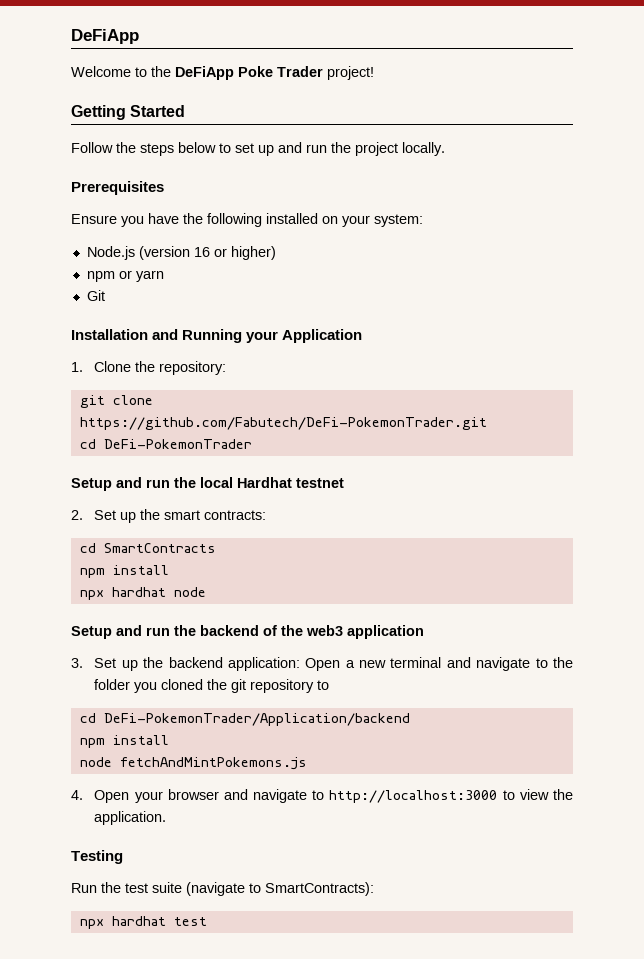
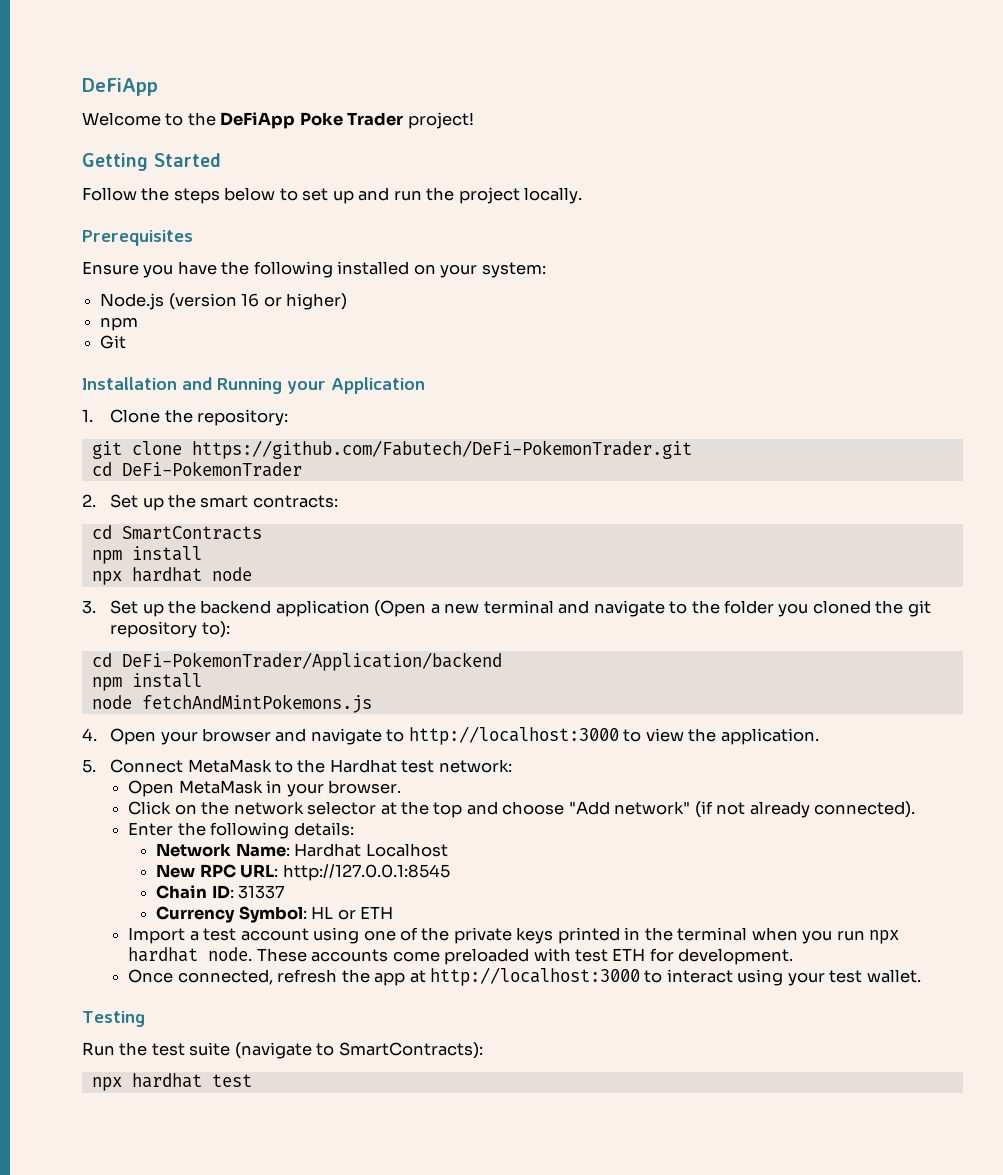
[118,270,164,282] or yarn -> (139, 324) none
[71,477,344,491] // Setup and run the local Hardhat testnet -> (302, 469) none
[71,625,424,639] // Setup and run the backend of the web3 application -> (252, 574) none
[227,657,341,671] application: Open -> [275,600,427,617] application (Open
[317,680,330,690] to -> [201,621,230,638] to):
(167, 818) none -> [82,759,512,773] [128,780,402,797] [128,801,916,818] [128,822,354,839] [156,843,448,857] [156,864,450,881] [156,885,285,899] [156,906,394,923] [128,927,899,944] [128,947,794,965] [128,967,921,986] // 5. Connect MetaMask to the Hardhat test network: // Open MetaMask in your browser. // Click on the network selector at the top and choose "Add network" (if not already connected). // Enter the following details: // Network Name: Hardhat Localhost // New RPC URL: http://127.0.0.1:8545 // Chain ID: 31337 // Currency Symbol: HL or ETH // Import a test account using one of the private keys printed in the terminal when you run npx hardhat node. These accounts come preloaded with test ETH for development. // Once connected, refresh the app at http://localhost:3000 to interact using your test wallet.

